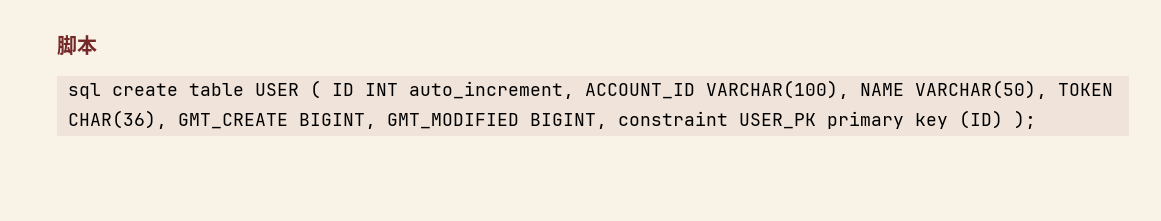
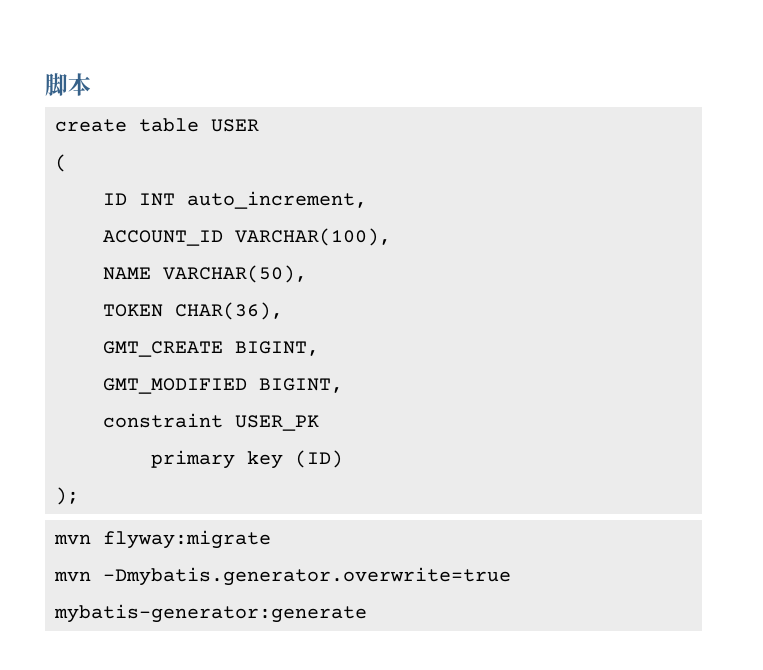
[67,83,101,99] sql -> (91, 84) none
(299, 89) none -> (260, 125) //
(321, 89) none -> (68, 163) //
(574, 90) none -> (368, 200) //
(849, 89) none -> (392, 237) //
(1047, 89) none -> (308, 274) //
(167, 119) none -> (284, 311) //
(376, 121) none -> (320, 348) //
(607, 121) none -> (344, 385) //
(816, 121) none -> (320, 423) //
(1003, 119) none -> (344, 459) //
(1036, 119) none -> [54,530,272,549] [54,567,512,586] [54,604,368,623] // mvn flyway:migrate // mvn -Dmybatis.generator.overwrite=true mybatis-generator:generate

